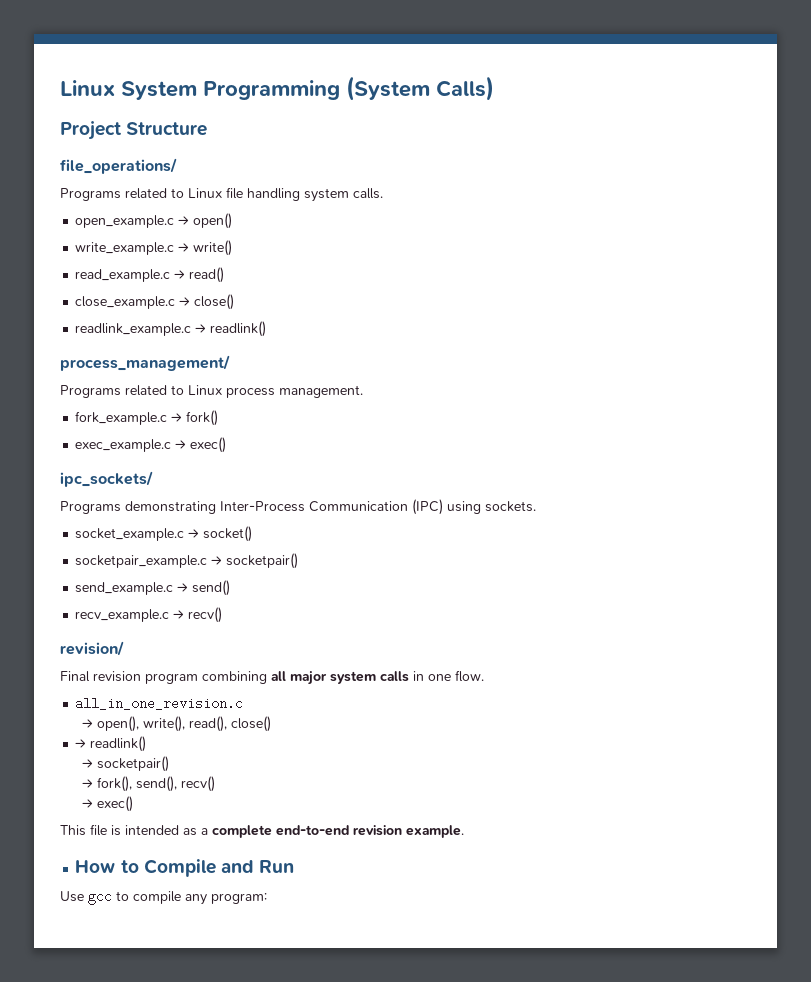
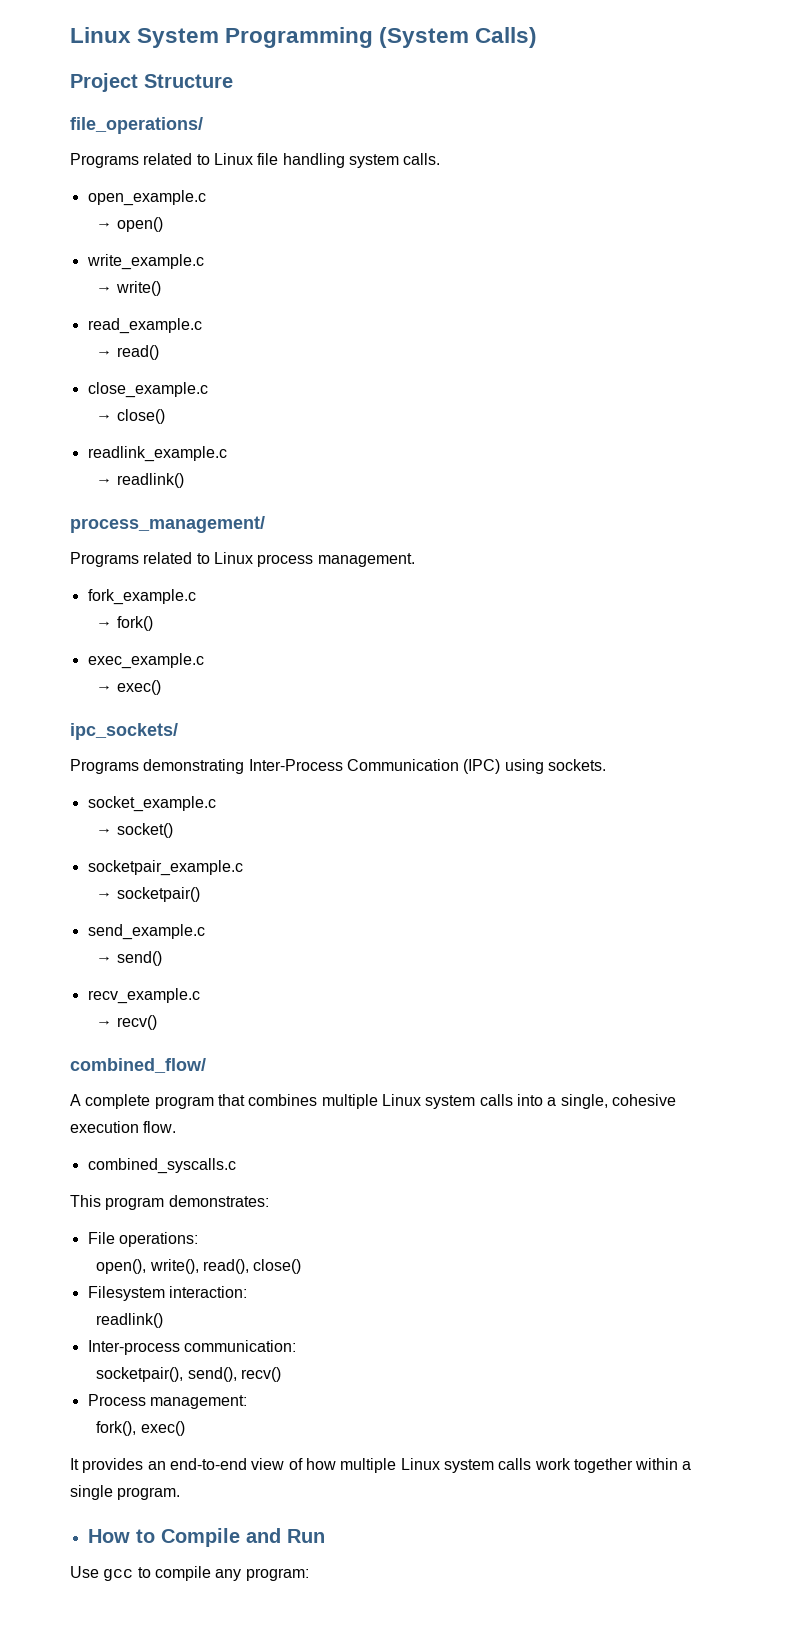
(175, 221) none -> (206, 198) //
(175, 248) none -> (204, 262) //
(171, 275) none -> (202, 326) //
(176, 302) none -> (208, 390) //
(192, 329) none -> (227, 454) //
(168, 418) none -> (196, 597) //
(172, 445) none -> (204, 661) //
(185, 534) none -> (216, 804) //
(208, 561) none -> (243, 868) //
(174, 588) none -> (205, 932) //
(170, 615) none -> (200, 996) //
[60,641,124,656] [60,670,484,685] [75,697,244,710] [81,719,93,728] revision/ // Final revision program combining all major system calls in one flow. // all_in_one_revision.c // → -> [70,1058,206,1073] [70,1094,676,1109] [70,1121,177,1133] [87,1158,236,1174] [70,1195,269,1210] [87,1232,198,1247] combined_flow/ // A complete program that combines multiple Linux system calls into a single, cohesive execution flow. // combined_syscalls.c // This program demonstrates: // File operations: //
[75,736,147,752] [81,756,169,772] [81,776,215,792] [81,796,133,812] [60,824,464,838] → readlink() // → socketpair() // → fork(), send(), recv() // → exec() // This file is intended as a complete end-to-end revision example. -> [87,1286,247,1301] [96,1313,164,1328] [87,1340,296,1355] [96,1367,281,1382] [87,1394,247,1409] [96,1421,185,1436] [70,1458,692,1473] [70,1485,181,1500] Filesystem interaction: // readlink() // Inter-process communication: // socketpair(), send(), recv() // Process management: // fork(), exec() // It provides an end-to-end view of how multiple Linux system calls work together within a single program.

